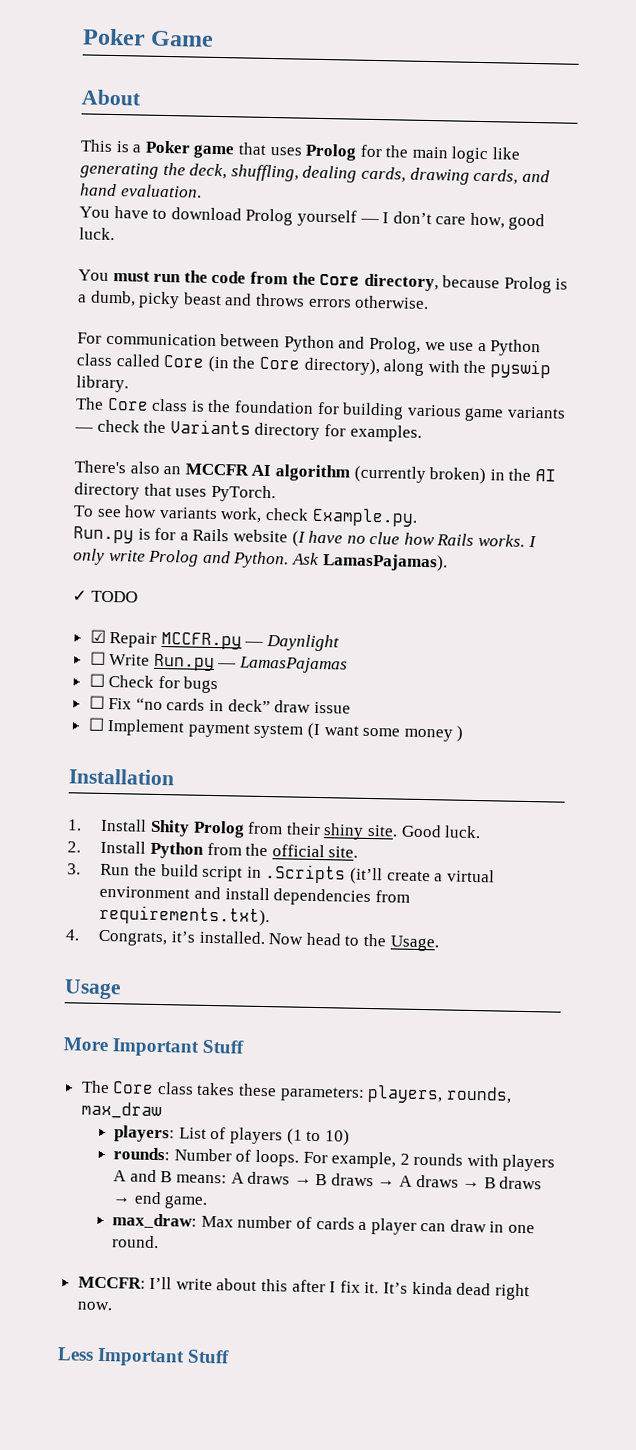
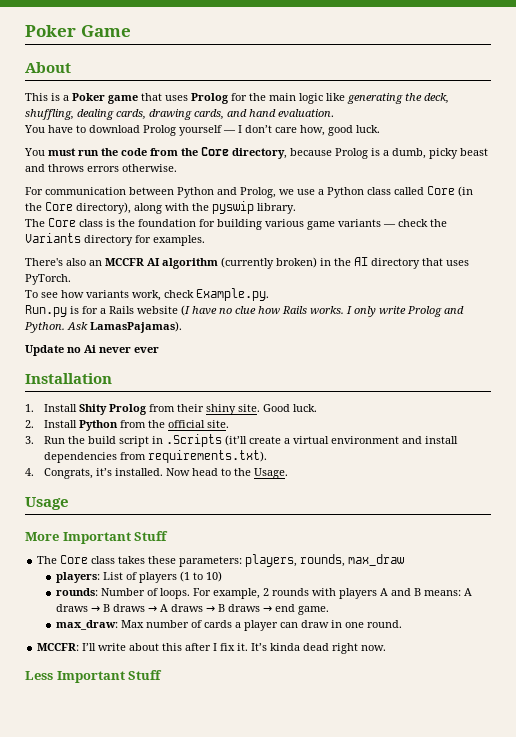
[72,590,138,603] [89,629,341,652] [89,651,349,674] [88,673,219,694] [88,695,351,714] [87,717,465,742] ✓ TODO // ☑ Repair MCCFR.py — Daynlight // ☐ Write Run.py — LamasPajamas // ☐ Check for bugs // ☐ Fix “no cards in deck” draw issue // ☐ Implement payment system (I want some money ) -> [25,345,159,356] Update no Ai never ever

